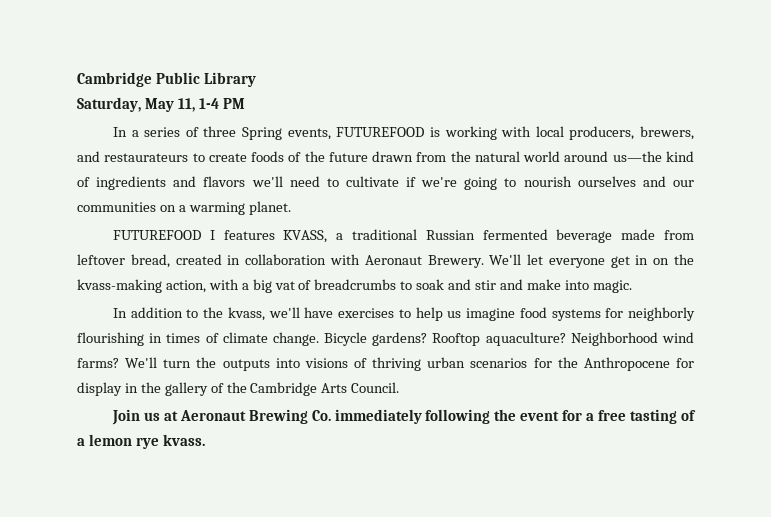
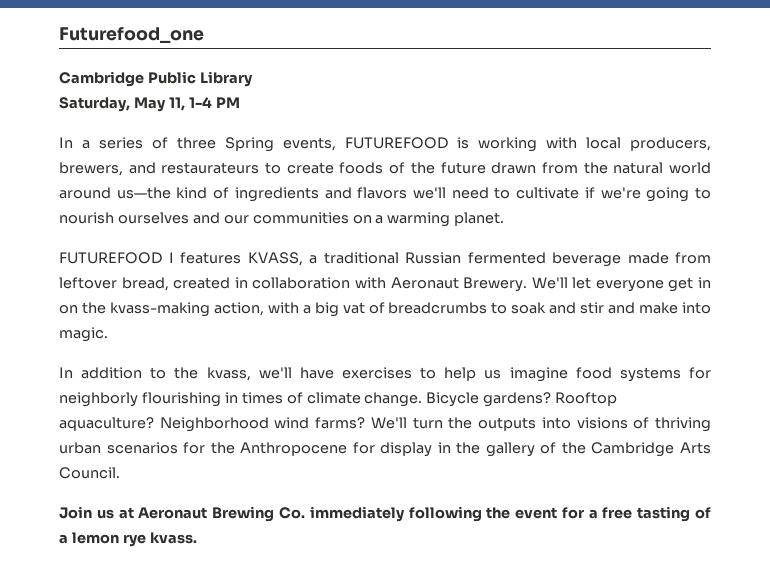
(77, 79) none -> [59,27,204,43] Futurefood_one //

